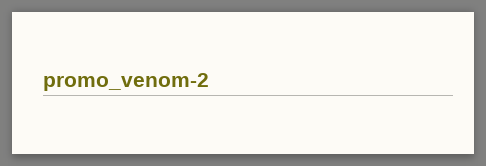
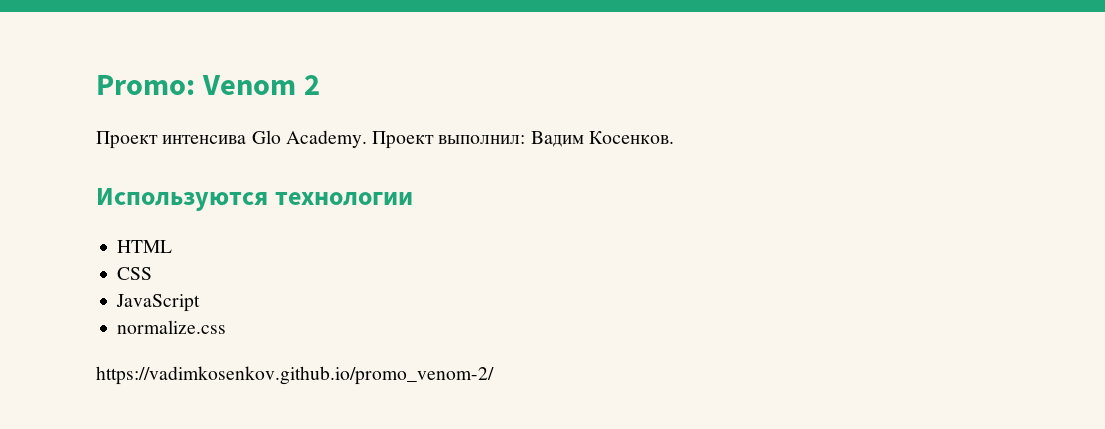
[43,73,209,91] promo_venom-2 -> [96,75,321,95] [96,130,674,149] [96,188,414,211] [117,240,173,253] [117,267,153,280] [116,294,201,312] [117,320,227,334] [96,366,494,385] Promo: Venom 2 // Проект интенсива Glo Academy. Проект выполнил: Вадим Косенков. // Используются технологии // HTML // CSS // JavaScript // normalize.css // https://vadimkosenkov.github.io/promo_venom-2/

